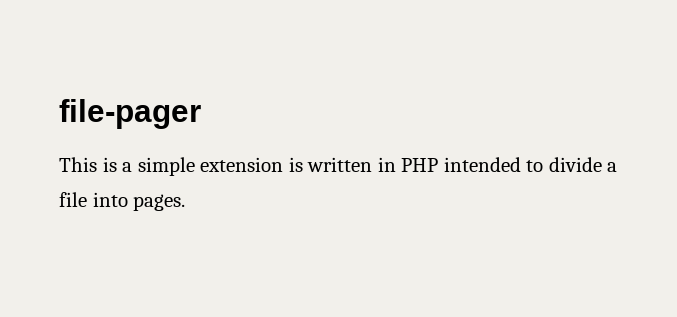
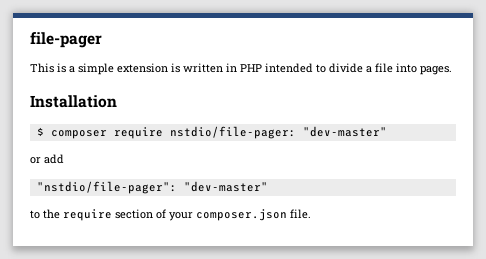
(186, 202) none -> [30,95,117,108] [36,126,387,139] [30,154,64,164] [36,181,268,194] [30,209,311,221] // Installation // $ composer require nstdio/file-pager: "dev-master" // or add // "nstdio/file-pager": "dev-master" // to the require section of your composer.json file.

